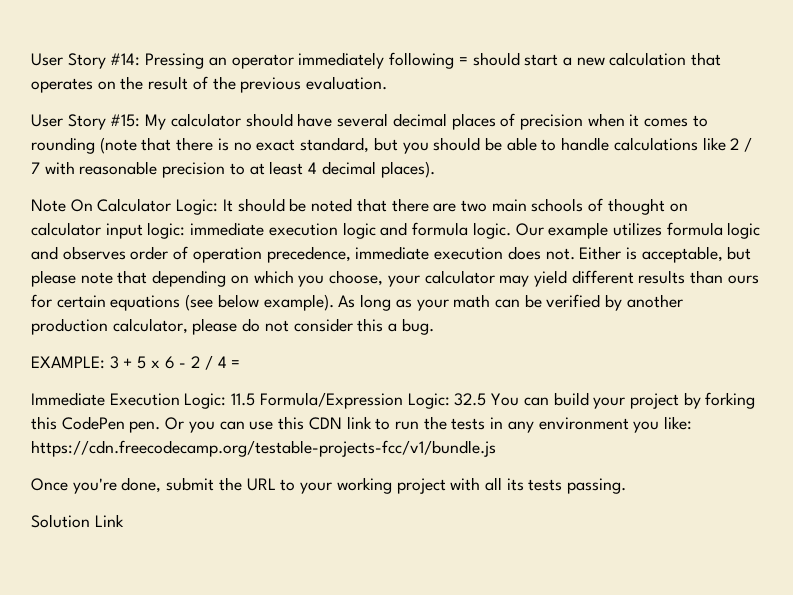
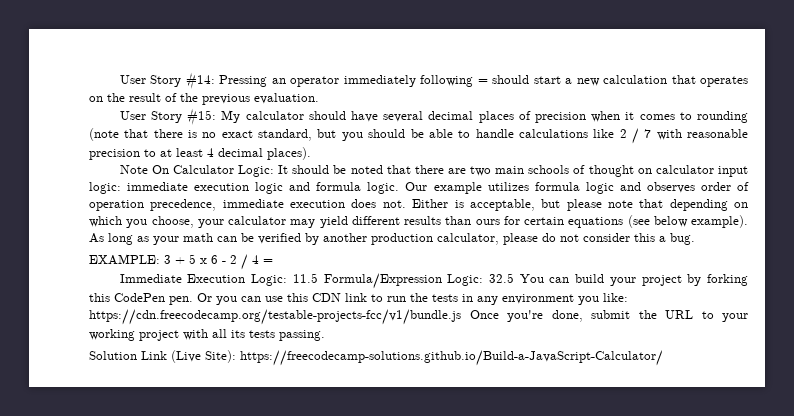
(496, 448) // -> (461, 317) none
(124, 520) none -> [171,350,663,366] (Live Site): https://freecodecamp-solutions.github.io/Build-a-JavaScript-Calculator/

